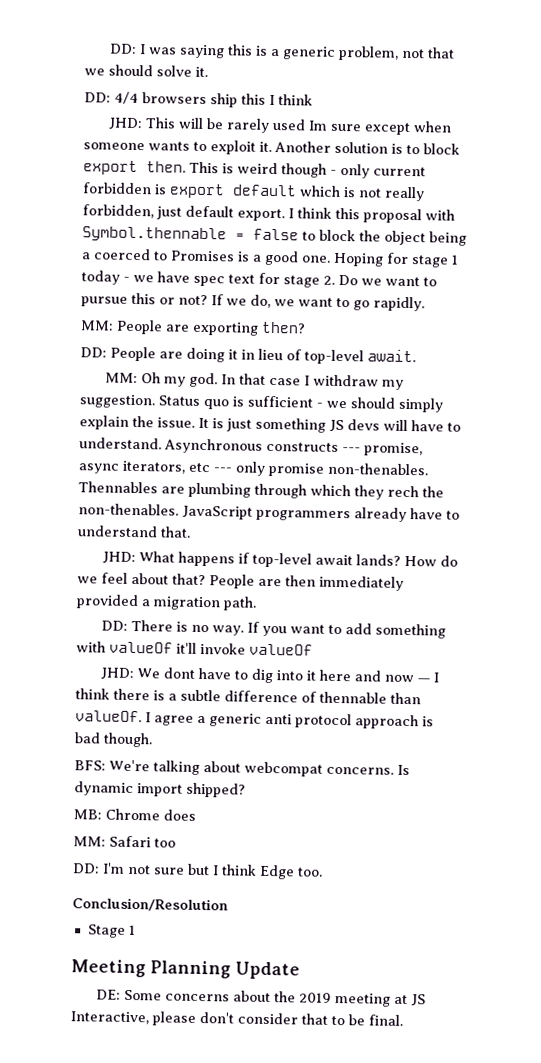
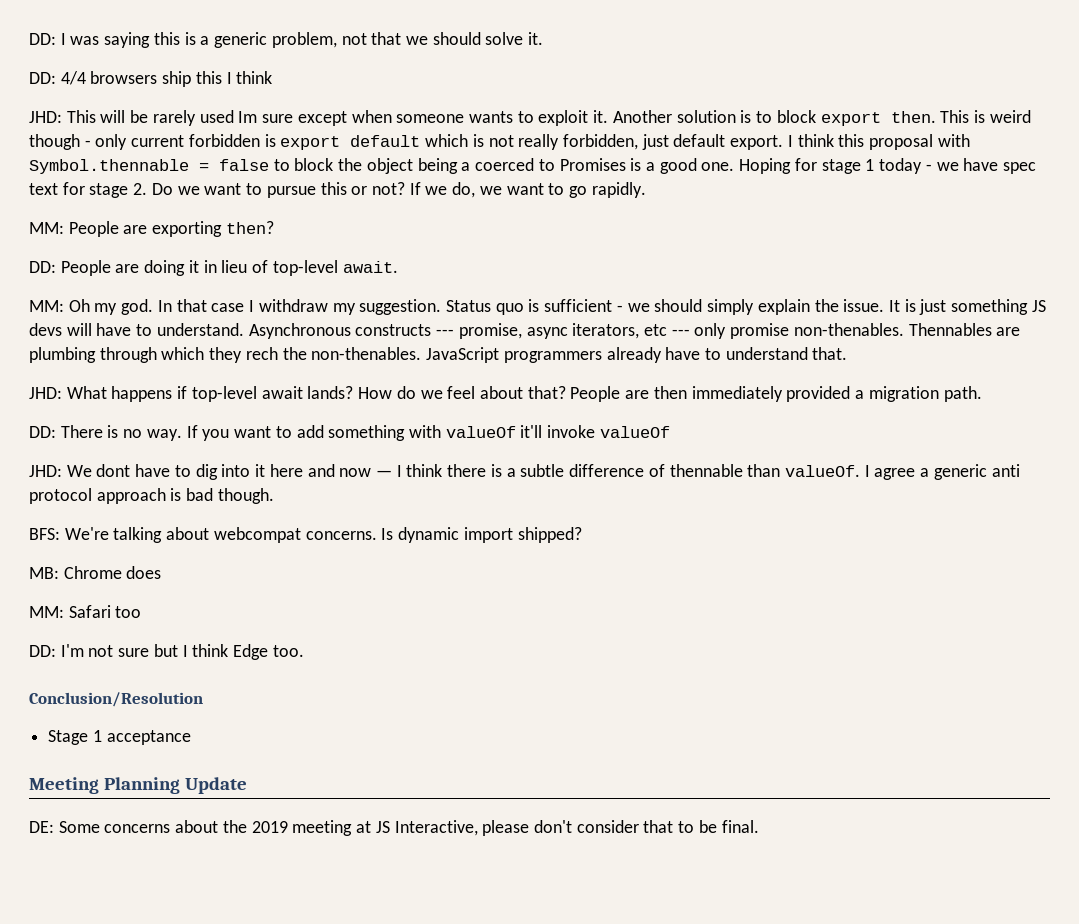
(136, 930) none -> [106,730,191,745] acceptance

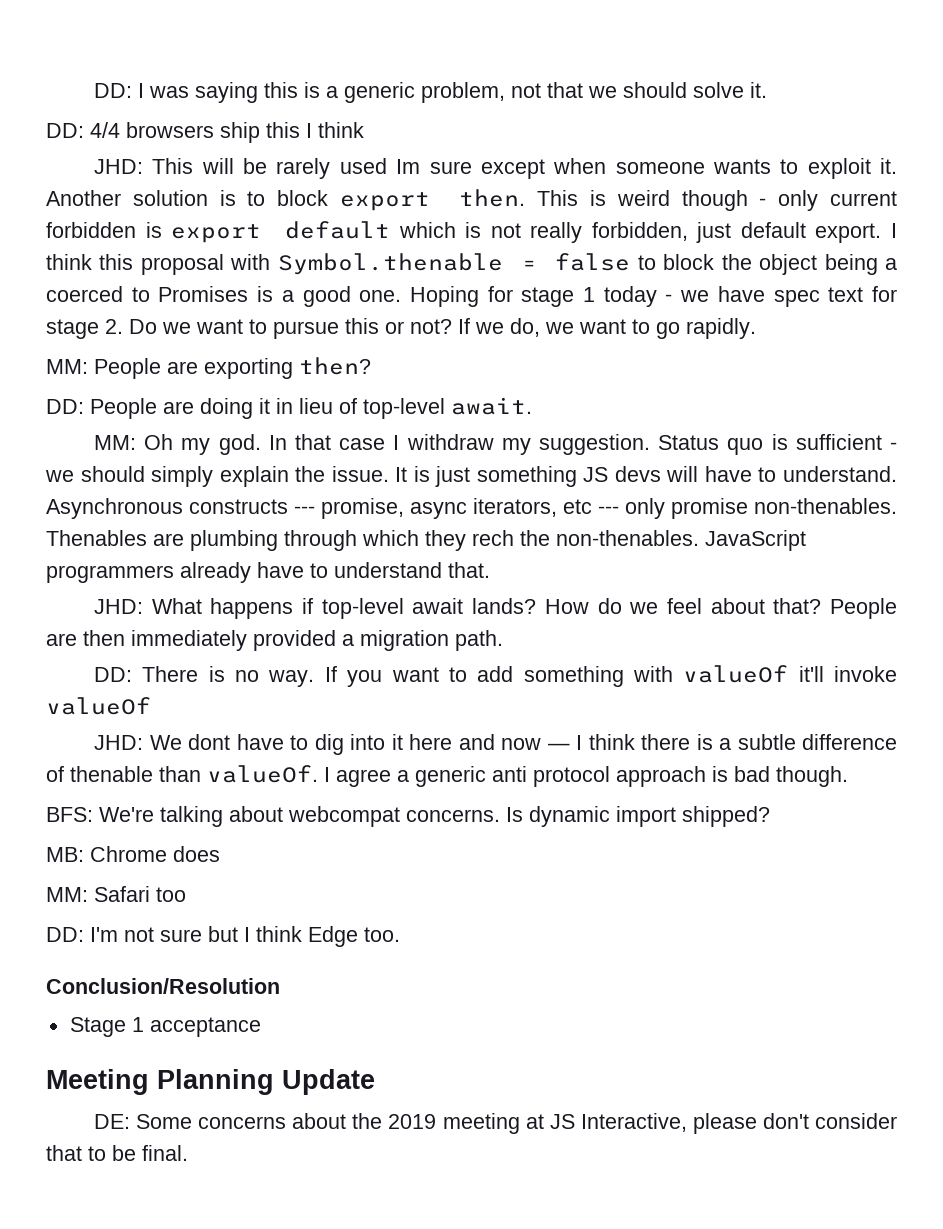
[29,159,189,174] Symbol.thennable -> [277,253,503,275] Symbol.thenable
[908,323,992,336] Thennables -> [46,530,147,546] Thenables
[669,464,743,477] thennable -> [70,766,153,782] thenable

